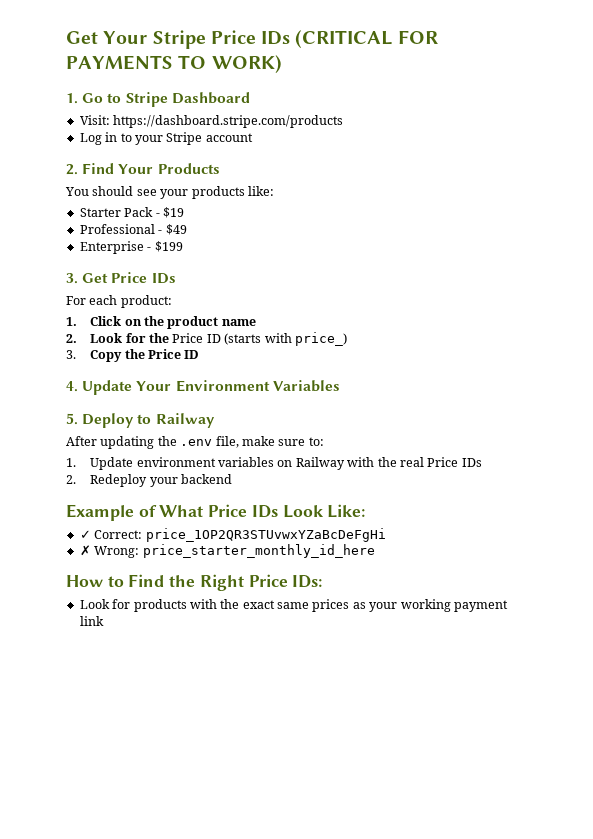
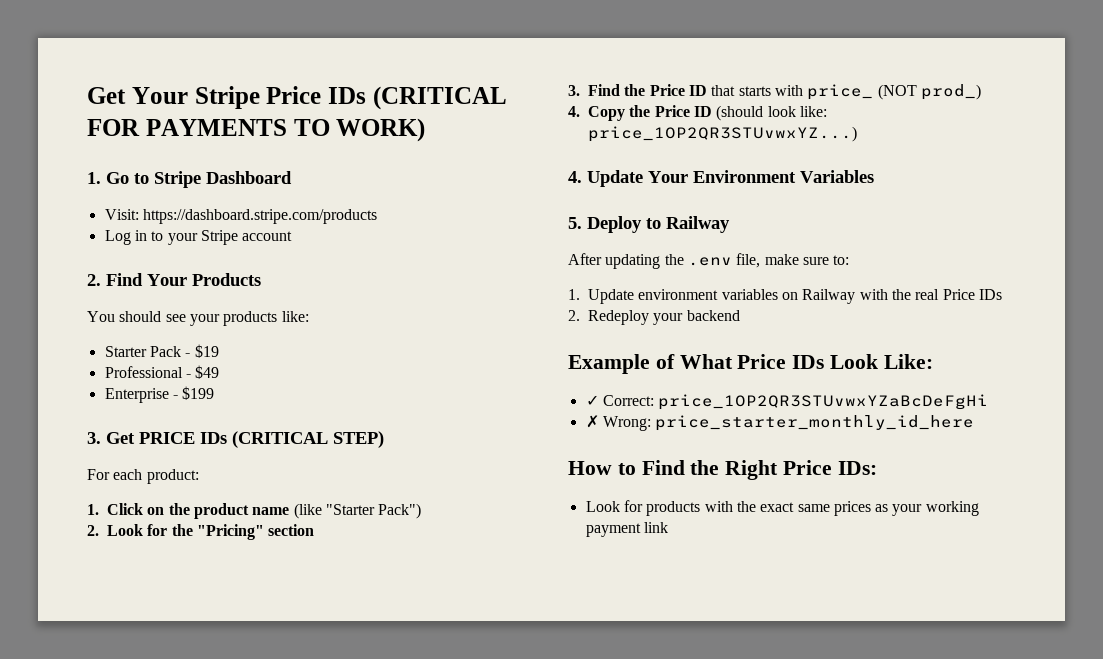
[111,272,176,284] Price IDs -> [139,431,384,448] PRICE IDs (CRITICAL STEP)
(256, 322) none -> [293,503,422,519] (like "Starter Pack")
[172,332,347,346] [66,350,76,359] Price ID (starts with price_) // 3. -> [196,524,315,540] [568,84,981,100] [568,106,580,117] "Pricing" section // 3. Find the Price ID that starts with price_ (NOT prod_) // 4.
(200, 354) none -> [716,105,827,121] [588,126,857,142] (should look like: price_1OP2QR3STUvwxYZ...)

